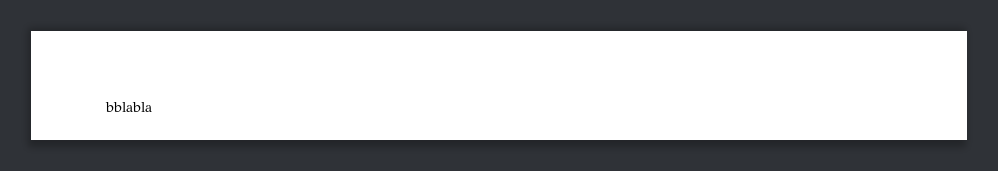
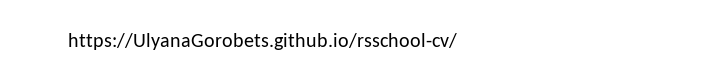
[105,102,152,112] bblabla -> [68,33,457,50] https://UlyanaGorobets.github.io/rsschool-cv/

